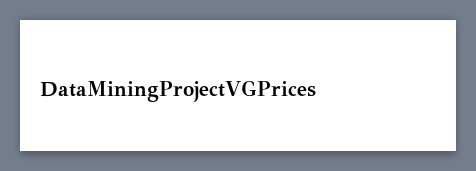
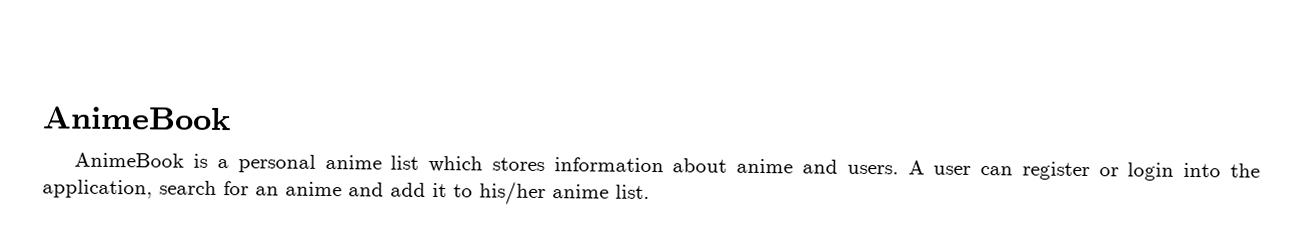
[40,80,316,102] DataMiningProjectVGPrices -> [42,106,231,131] [74,152,1260,181] [42,179,650,206] AnimeBook // AnimeBook is a personal anime list which stores information about anime and users. A user can register or login into the application, search for an anime and add it to his/her anime list.

